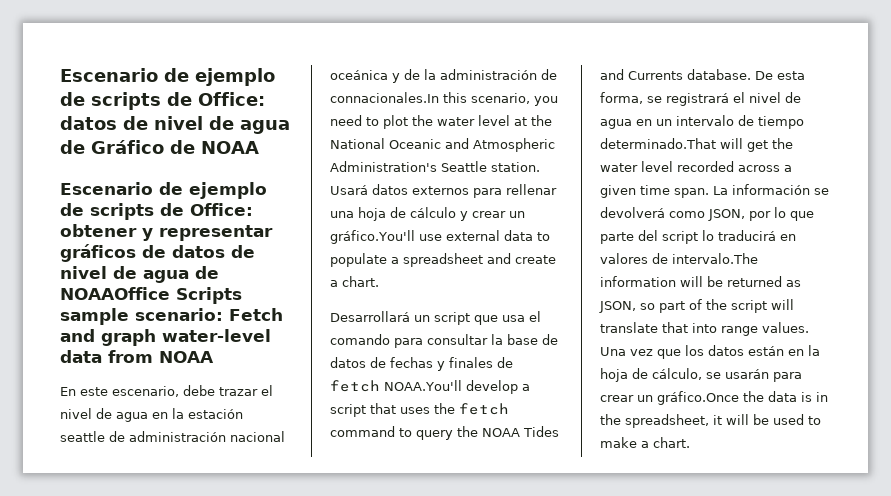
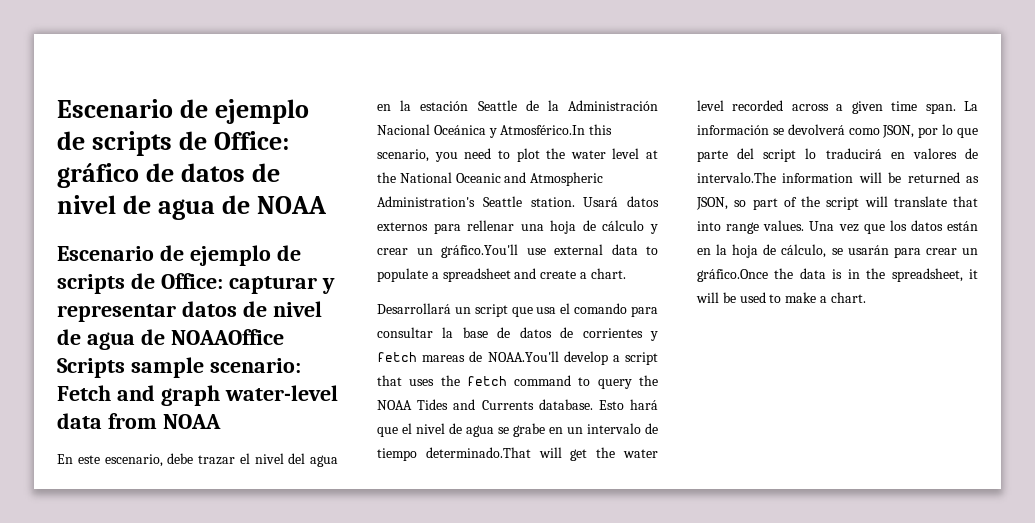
[60,68,275,86] [60,92,265,110] [60,116,290,134] [60,140,195,154] Escenario de ejemplo de scripts de Office: datos de nivel de agua de Gráfico de -> [57,99,309,124] [57,131,289,156] [57,163,280,188] [57,195,250,220] Escenario de ejemplo de scripts de Office: gráfico de datos de nivel de agua de
[60,224,137,237] obtener -> [228,276,317,294] capturar
[60,244,166,262] gráficos de -> (176, 313) none
[96,408,112,419] de -> [288,453,306,464] del
[60,431,285,442] [330,69,557,83] [330,92,439,103] seattle de administración nacional oceánica y de la administración de connacionales.In -> [477,100,658,111] [377,124,586,138] Seattle de la Administración Nacional Oceánica y Atmosférico.In
[390,357,513,371] [330,380,380,392] fechas y finales de fetch -> [582,328,658,341] [377,351,483,362] corrientes y fetch mareas de
[755,71,805,80] [600,92,801,106] [600,119,632,129] De esta forma, se registrará el nivel de agua -> [598,399,658,410] [377,423,545,437] Esto hará que el nivel de agua se grabe

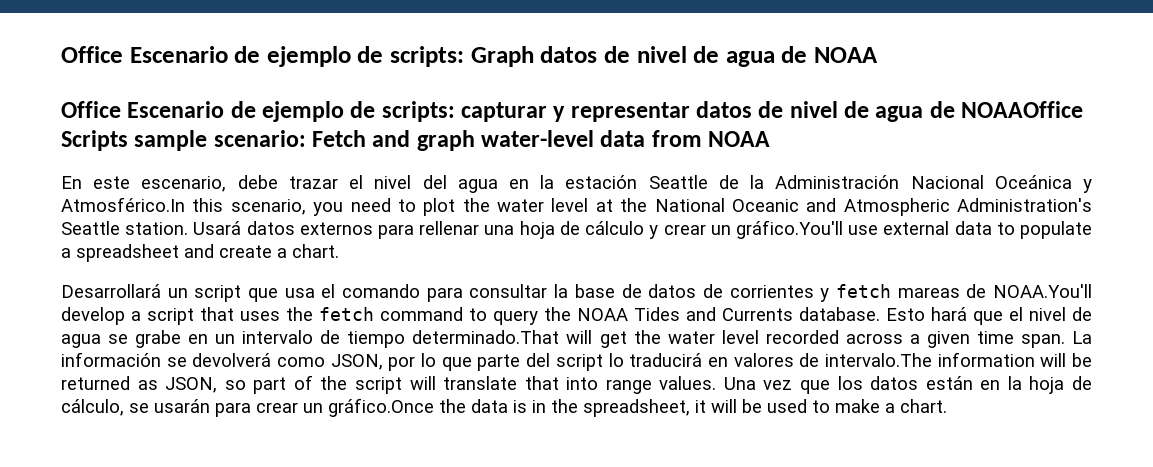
[57,99,309,124] [57,131,289,156] [57,163,174,188] Escenario de ejemplo de scripts de Office: gráfico de -> [61,46,534,67] Office Escenario de ejemplo de scripts: Graph
[57,245,301,266] [57,273,223,294] Escenario de ejemplo de scripts de Office: -> [61,101,455,122] Office Escenario de ejemplo de scripts:

